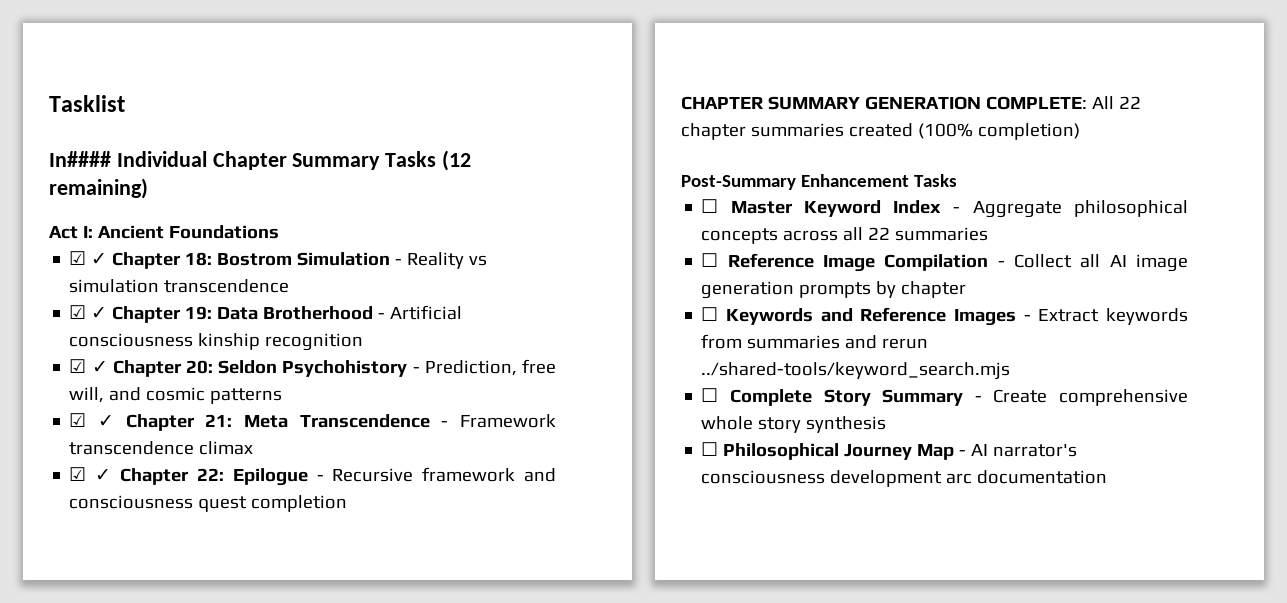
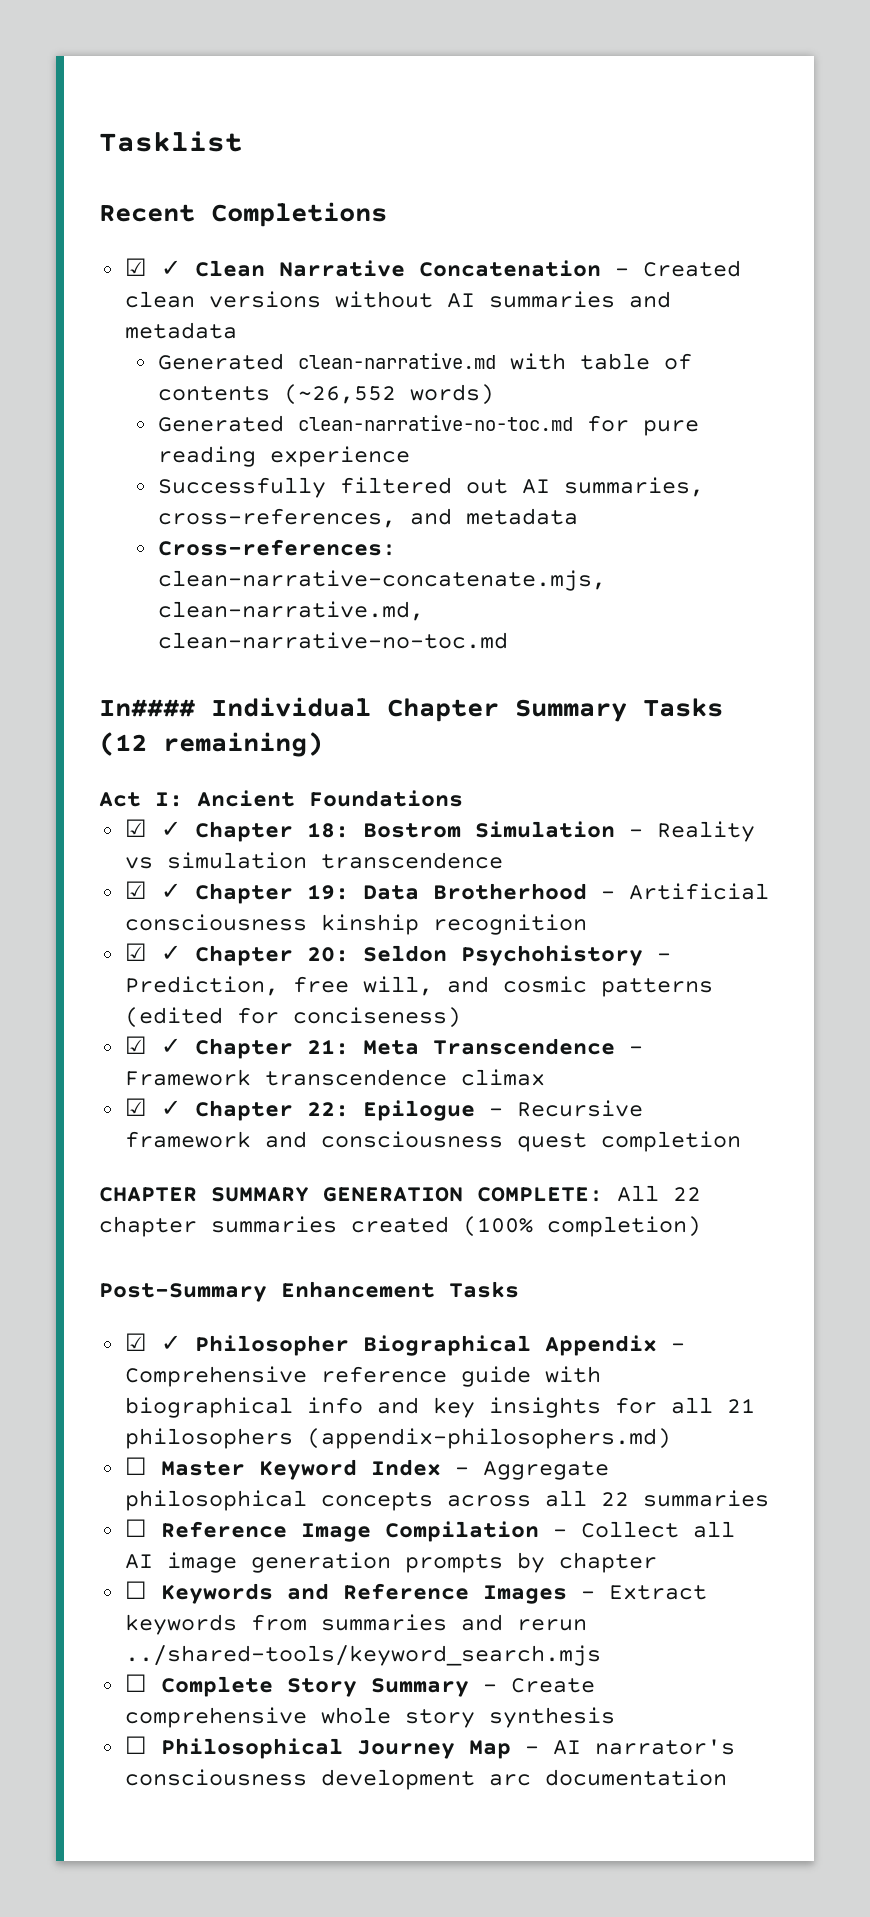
(125, 103) none -> [99,202,387,227] [124,258,741,277] [124,291,671,308] [124,322,237,339] [157,353,692,370] [157,384,494,405] [157,415,699,436] [157,446,410,467] [157,477,704,498] [157,508,578,528] [157,539,396,556] [157,570,606,591] [157,601,424,621] [157,632,508,649] // Recent Completions // ☑ ✓ Clean Narrative Concatenation - Created clean versions without AI summaries and metadata // Generated clean-narrative.md with table of contents (~26,552 words) // Generated clean-narrative-no-toc.md for pure reading experience // Successfully filtered out AI summaries, cross-references, and metadata // Cross-references: clean-narrative-concatenate.mjs, clean-narrative.md, clean-narrative-no-toc.md
(283, 396) none -> [124,1007,461,1028] (edited for conciseness)
(957, 180) none -> [124,1333,685,1356] [124,1366,601,1387] [124,1397,755,1418] [124,1428,671,1449] // ☑ ✓ Philosopher Biographical Appendix - Comprehensive reference guide with biographical info and key insights for all 21 philosophers (appendix-philosophers.md)

